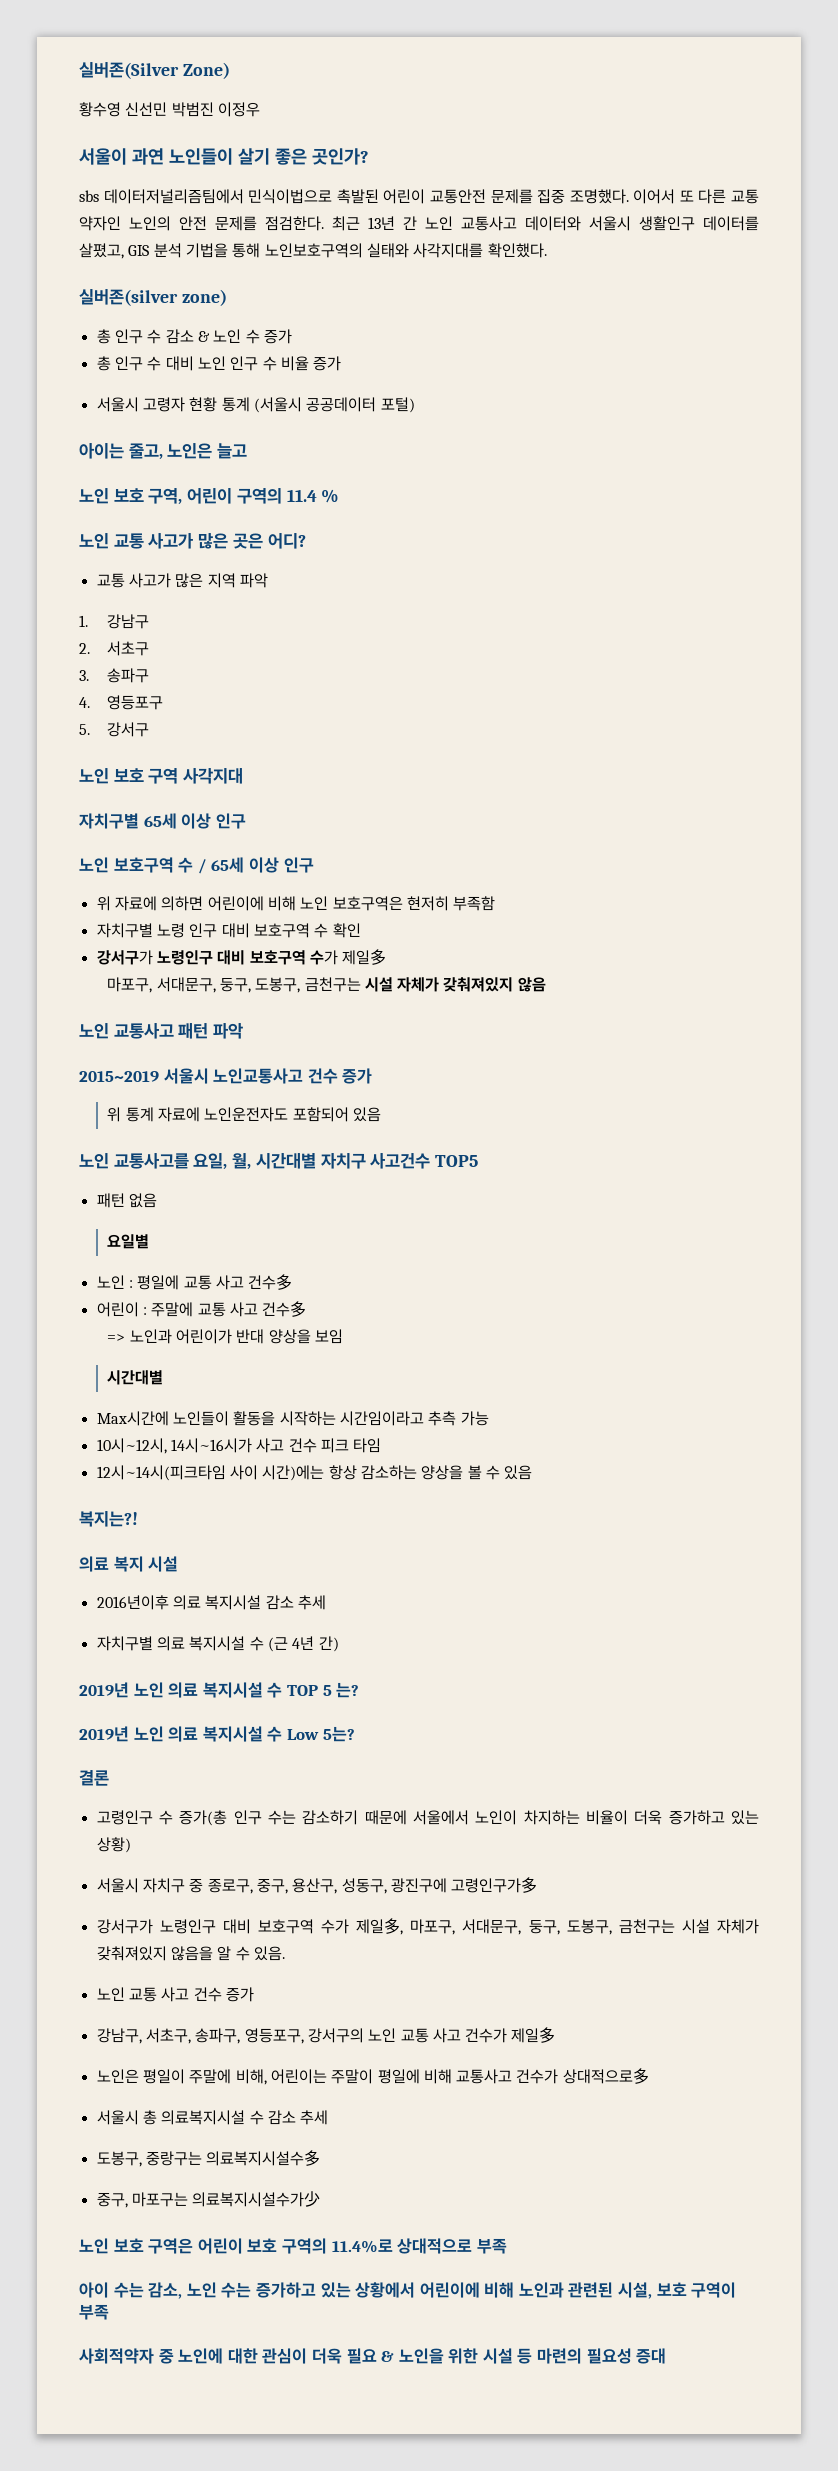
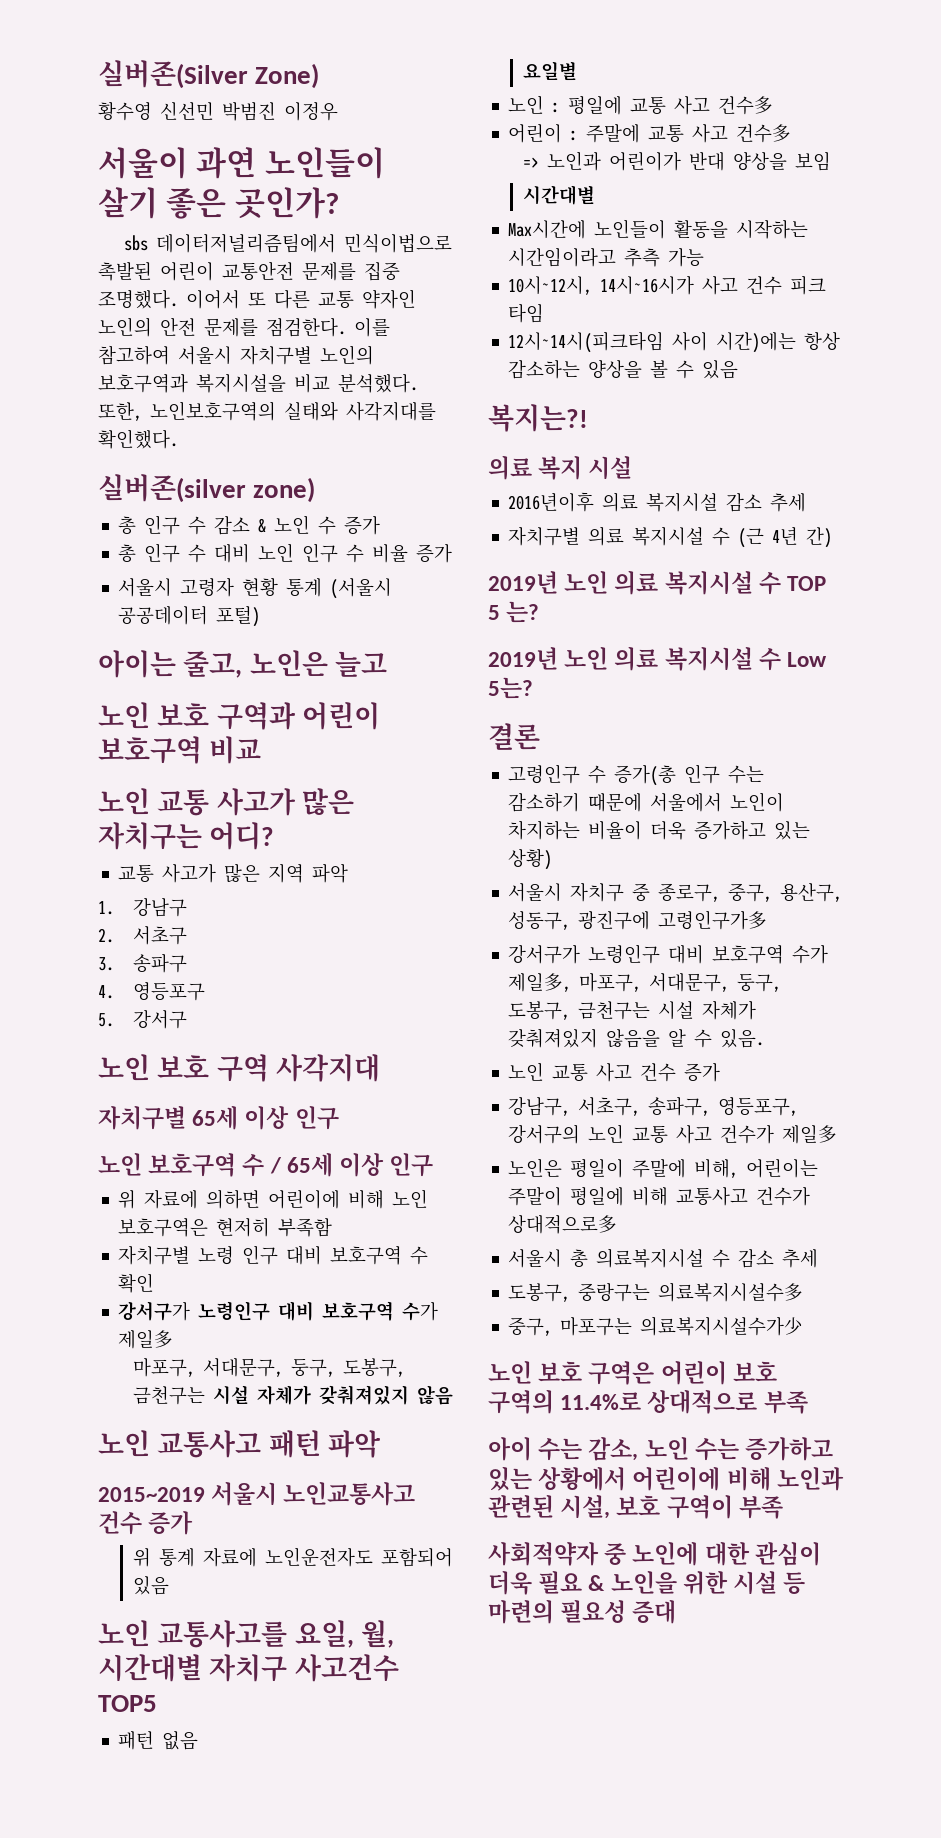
[332,216,759,231] [79,243,261,259] 최근 13년 간 노인 교통사고 데이터와 서울시 생활인구 데이터를 살폈고, GIS 분석 기법을 통해 -> [354,318,390,337] [98,345,374,365] [98,373,418,393] [98,402,142,421] 이를 참고하여 서울시 자치구별 노인의 보호구역과 복지시설을 비교 분석했다. 또한,
[148,488,340,505] 구역, 어린이 구역의 11.4 % -> [216,702,380,730] [98,736,262,764] 구역과 어린이 보호구역 비교
[232,533,263,549] 곳은 -> [98,822,202,850] 자치구는

